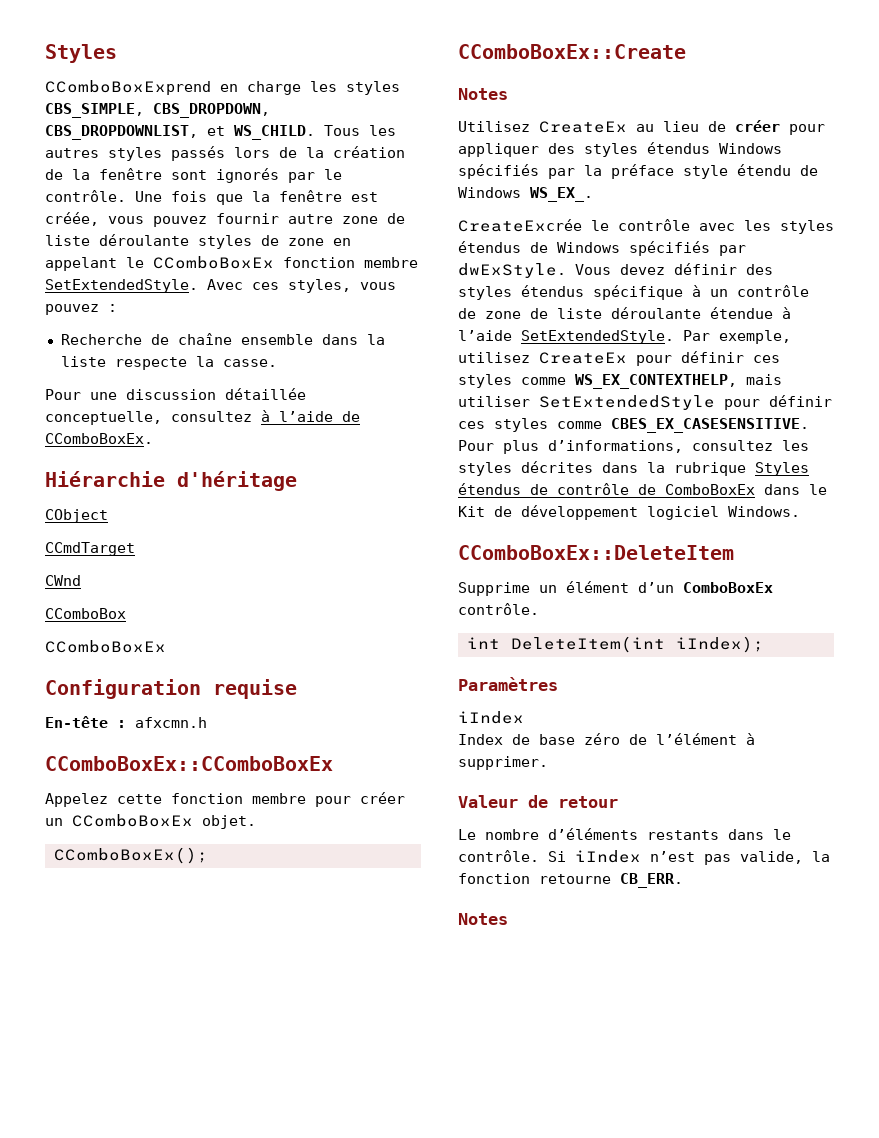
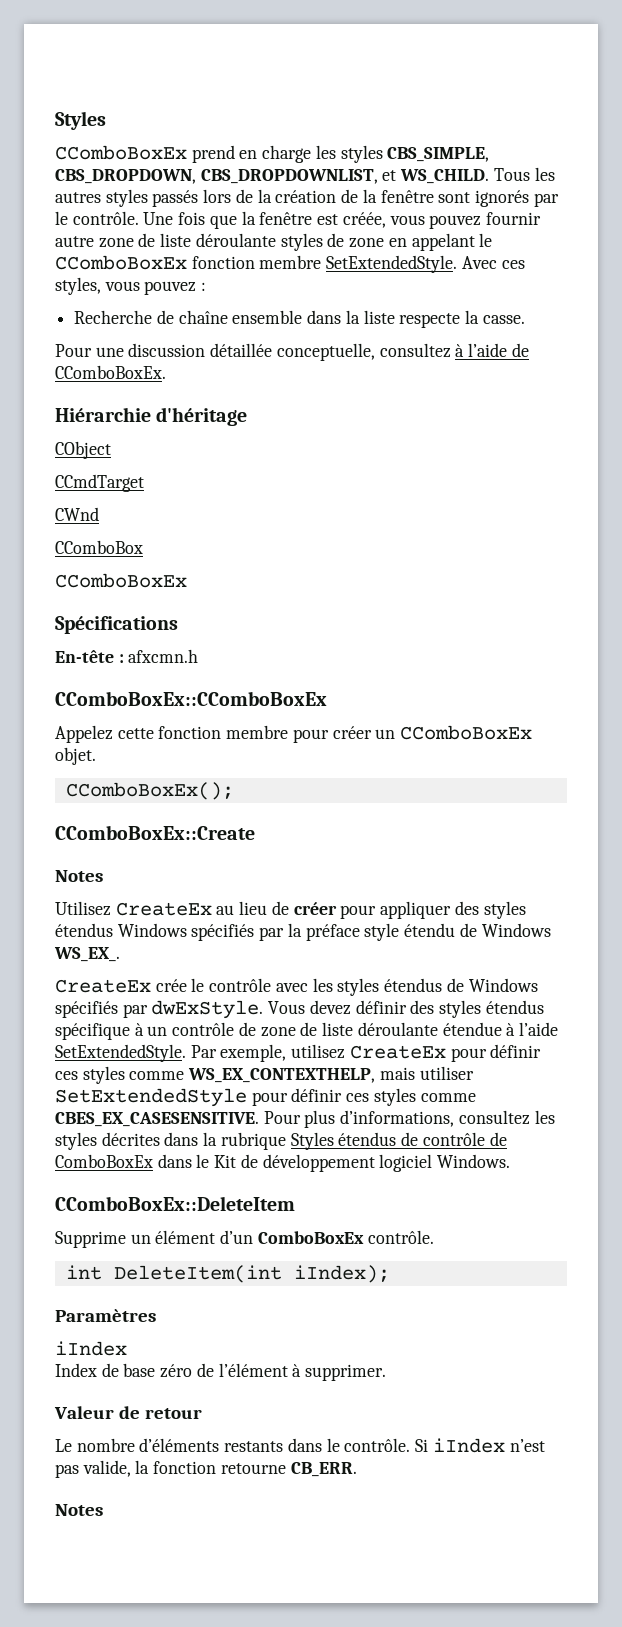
[45,80,211,95] CComboBoxExprend -> [55,145,235,163] CComboBoxEx prend
[45,679,297,699] Configuration requise -> [55,616,178,634] Spécifications
[458,219,582,232] CreateExcrée -> [55,979,187,993] CreateEx crée

